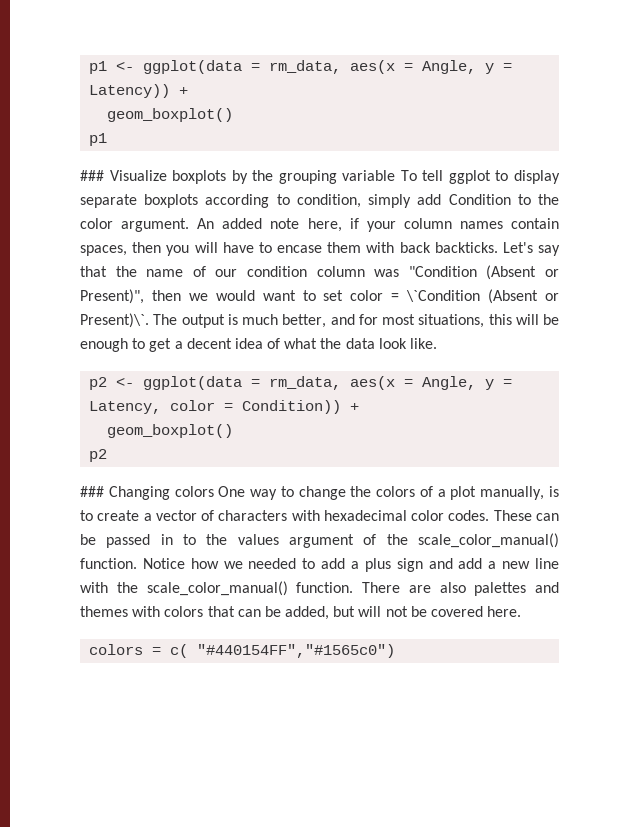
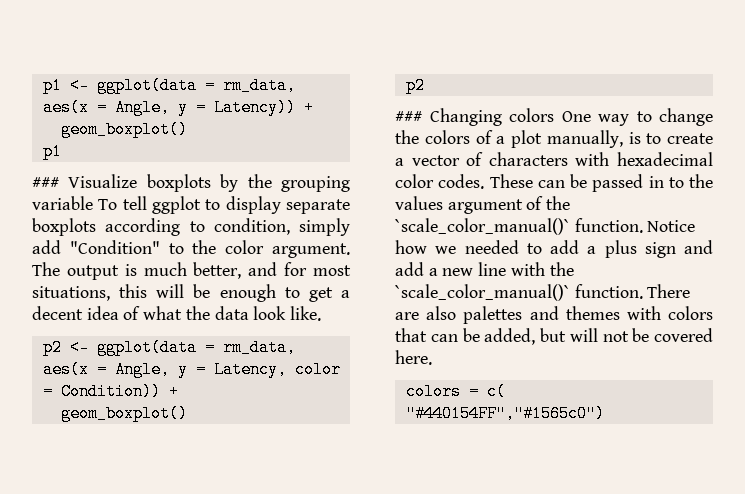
[448,194,511,205] Condition -> [69,240,160,254] "Condition"
[197,218,560,232] [80,242,560,256] [80,265,559,280] [80,289,560,304] [80,313,149,328] An added note here, if your column names contain spaces, then you will have to encase them with back backticks. Let's say that the name of our condition column was "Condition (Absent or Present)", then we would want to set color = \`Condition (Absent or Present)\`. -> (350, 250) none
[417,533,559,548] scale_color_manual() -> [395,218,570,235] `scale_color_manual()`
[146,581,288,596] scale_color_manual() -> [395,284,570,301] `scale_color_manual()`

